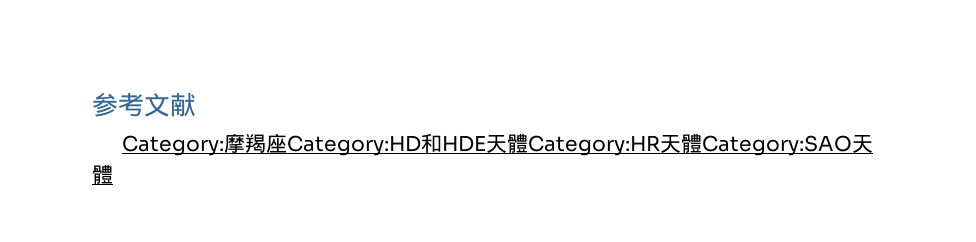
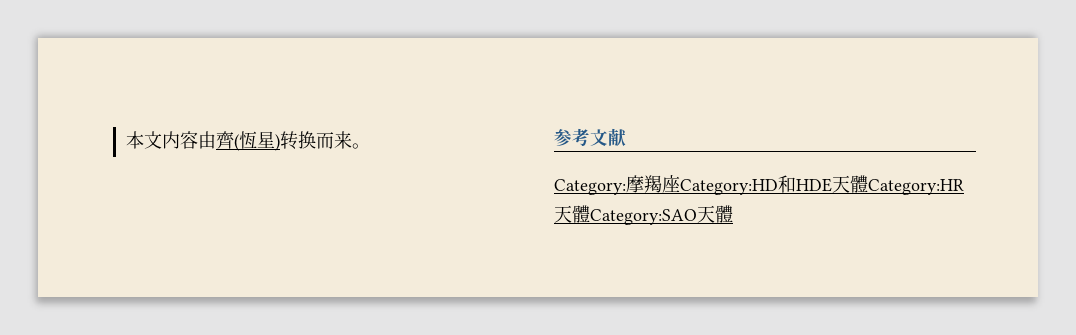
(92, 104) none -> [126,131,371,151] 本文内容由齊(恆星)转换而来。 //

